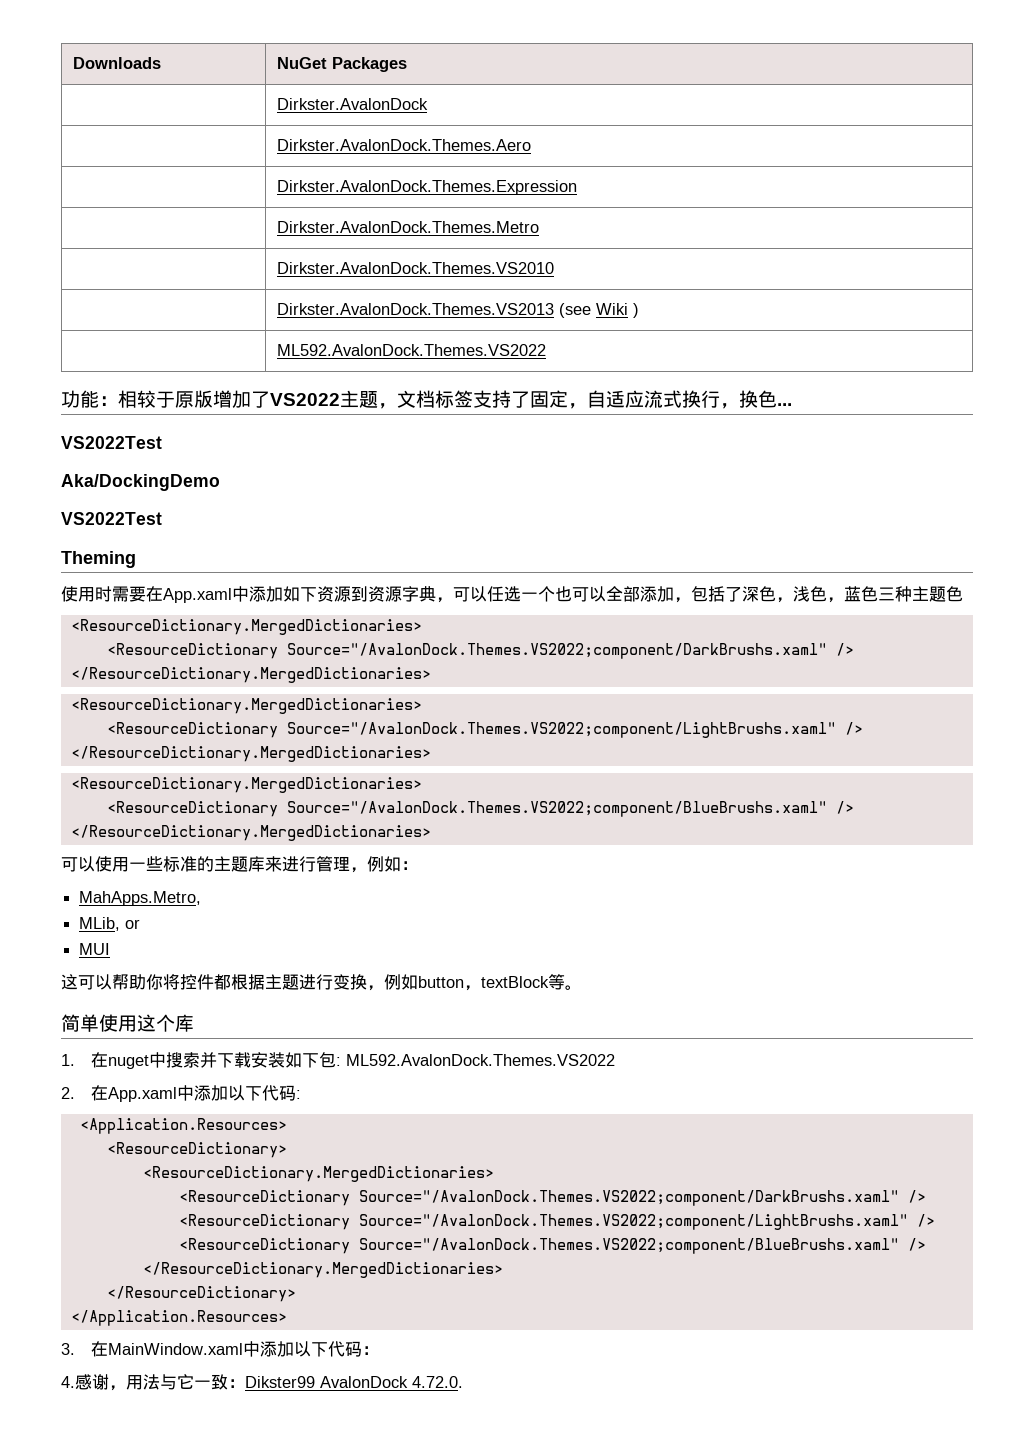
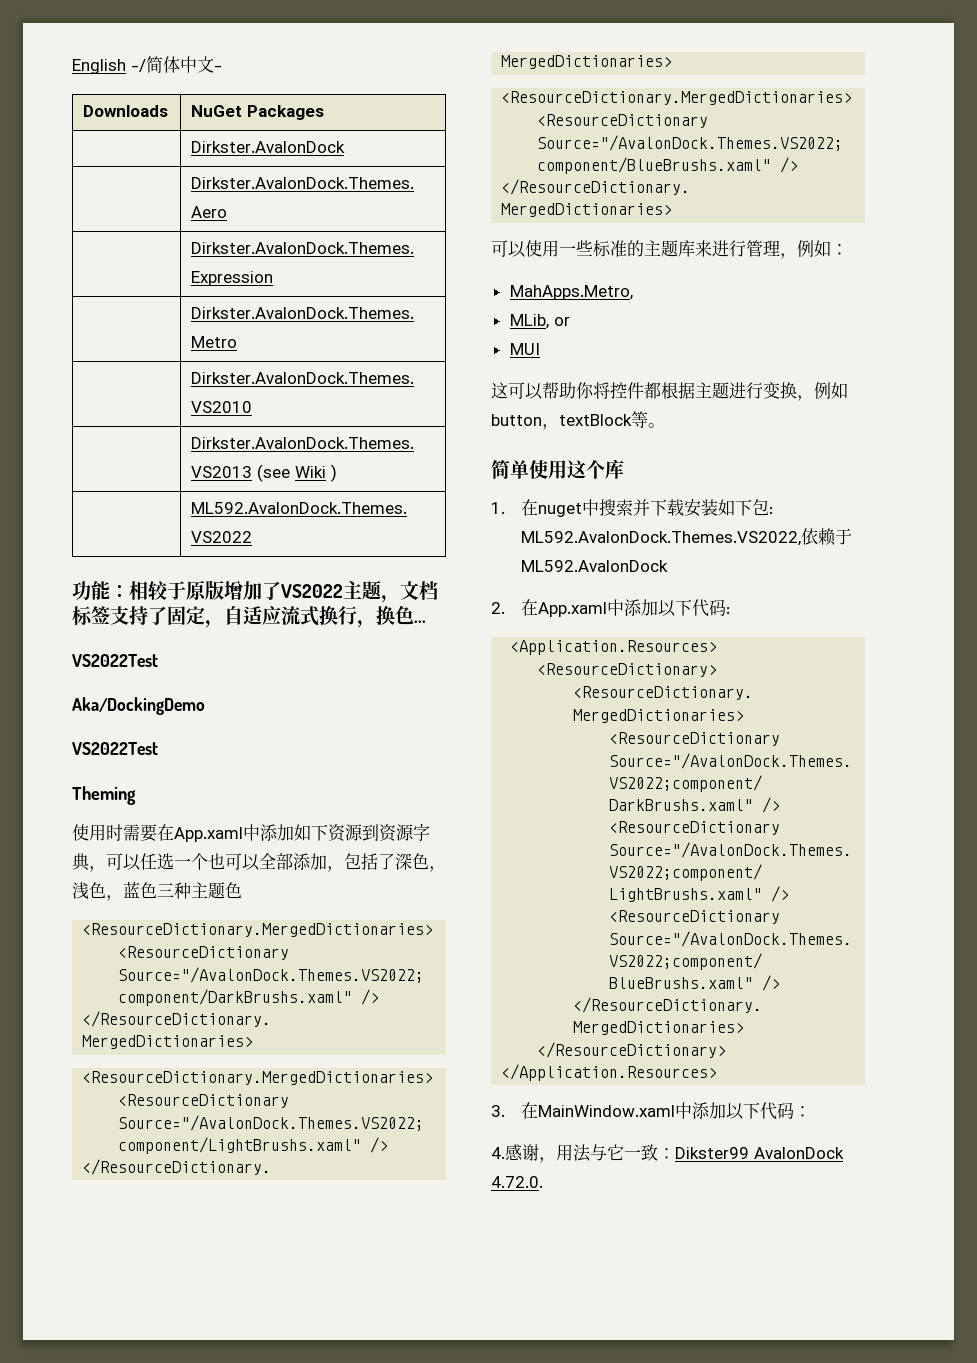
(72, 63) none -> [72,56,222,74] English -/简体中文- //
[346,1054,616,1066] ML592.AvalonDock.Themes.VS2022 -> [521,528,853,546] [521,560,669,572] ML592.AvalonDock.Themes.VS2022,依赖于ML592.AvalonDock

